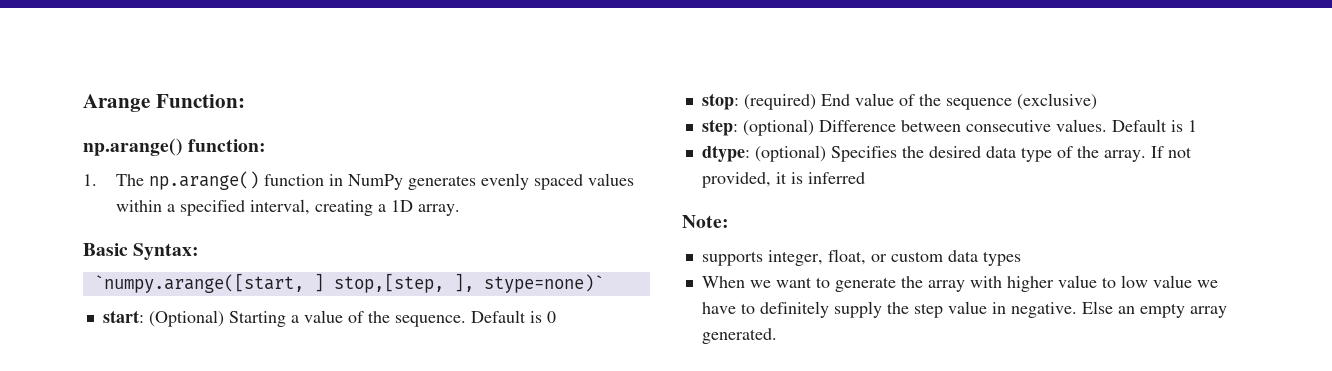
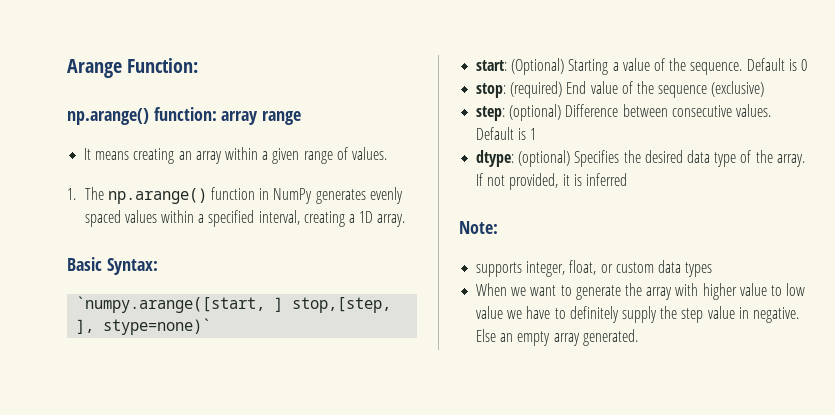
(267, 145) none -> [221,111,302,125] [84,147,387,164] array range // It means creating an array within a given range of values.

